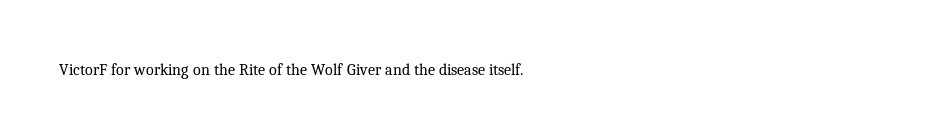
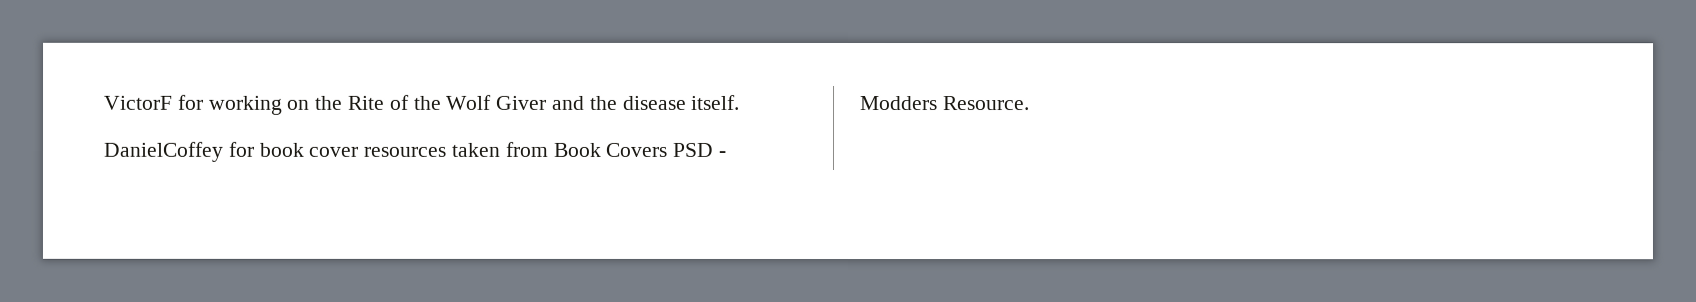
(524, 69) none -> [103,141,728,162] [860,96,1030,111] // DanielCoffey for book cover resources taken from Book Covers PSD - Modders Resource.

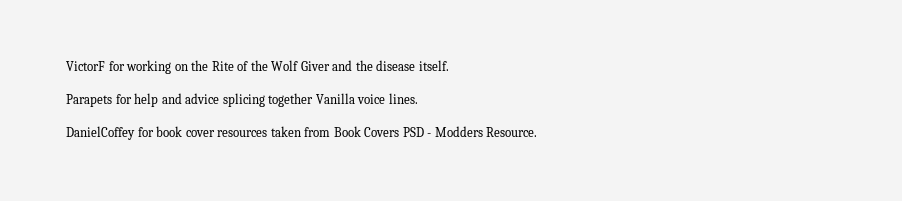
(741, 102) none -> [66,93,418,107] // Parapets for help and advice splicing together Vanilla voice lines.

